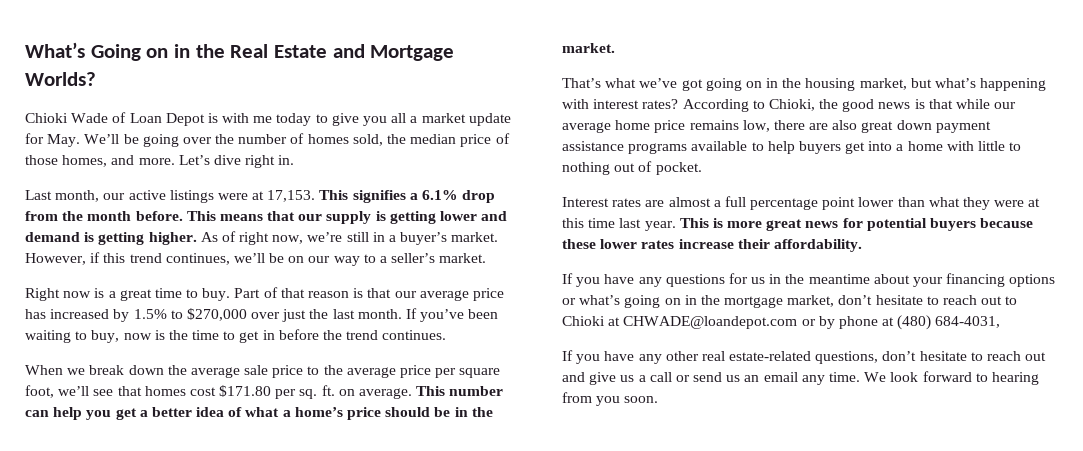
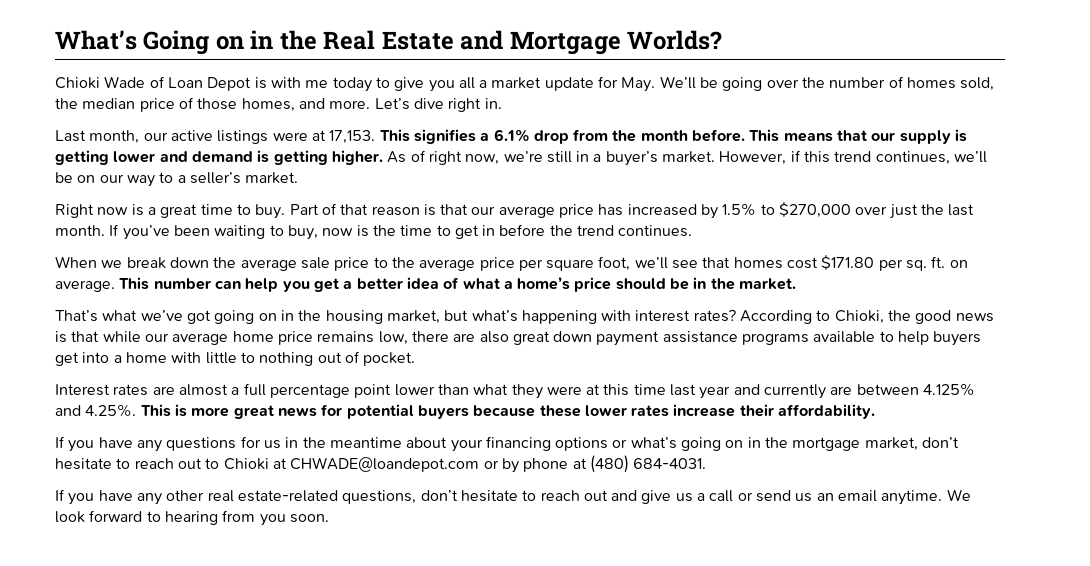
[644,221,676,231] year. -> [699,383,976,399] [55,404,137,417] year and currently are between 4.125% and 4.25%.
[935,316,1001,328] 684-4031, -> [633,458,707,469] 684-4031.
[801,372,861,385] any time. -> [881,490,943,505] anytime.

